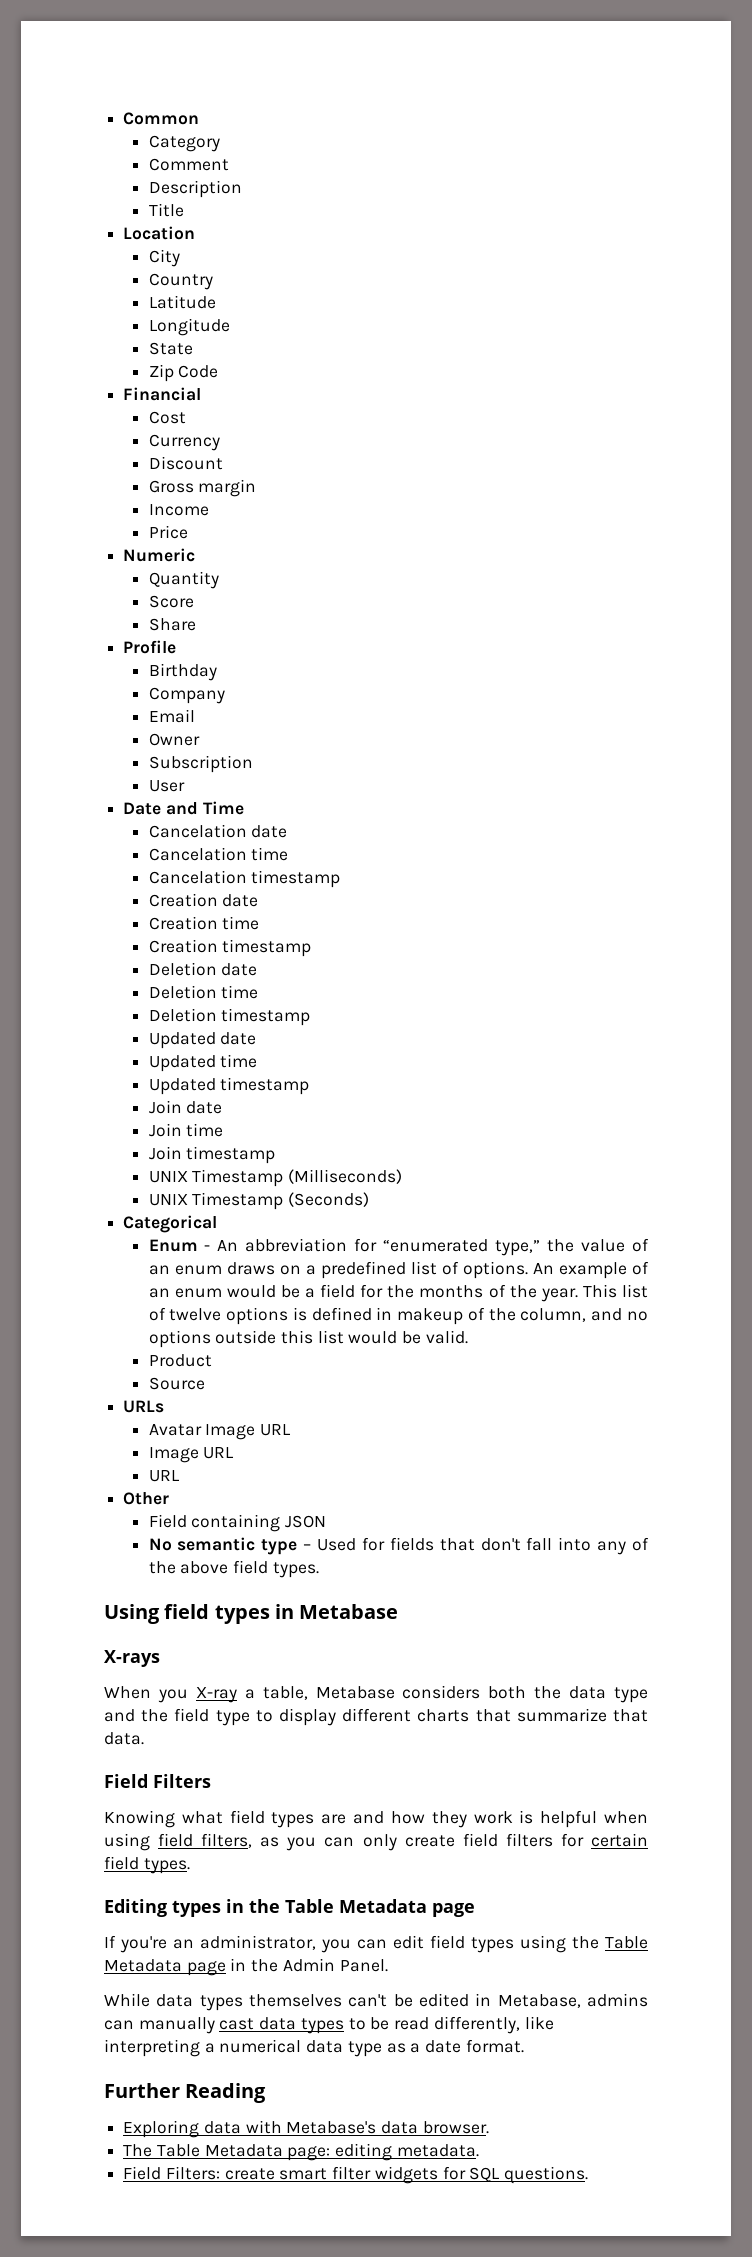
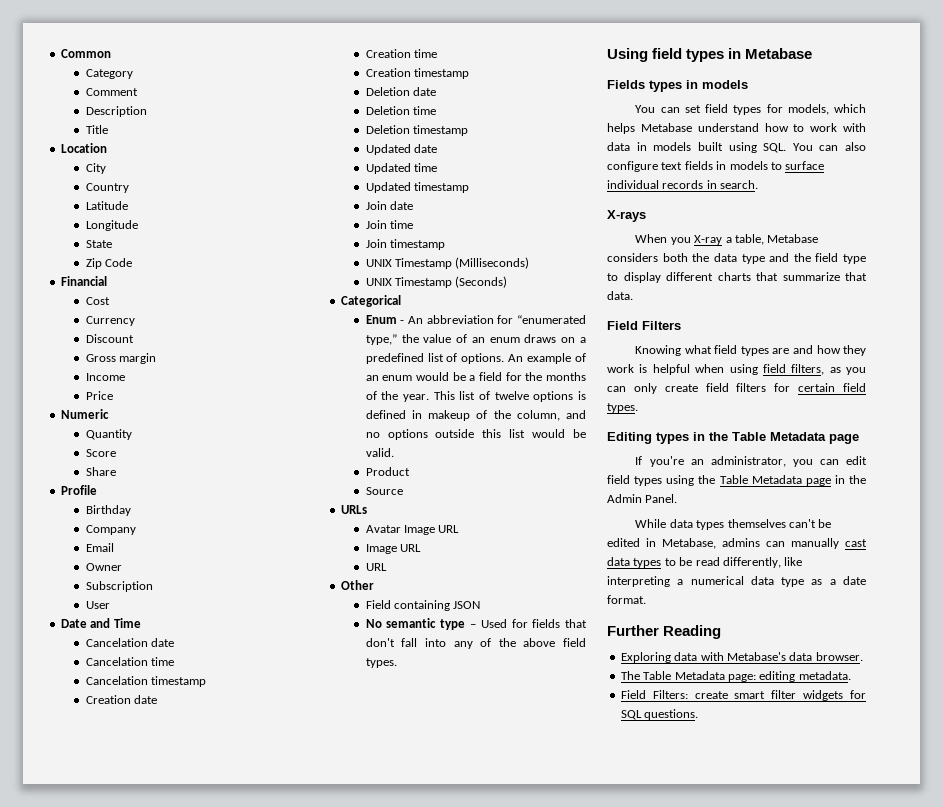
(399, 1611) none -> [607,80,748,92] [635,104,866,115] [607,123,866,134] [607,142,866,153] [607,161,825,172] [607,180,759,189] // Fields types in models // You can set field types for models, which helps Metabase understand how to work with data in models built using SQL. You can also configure text fields in models to surface individual records in search.

